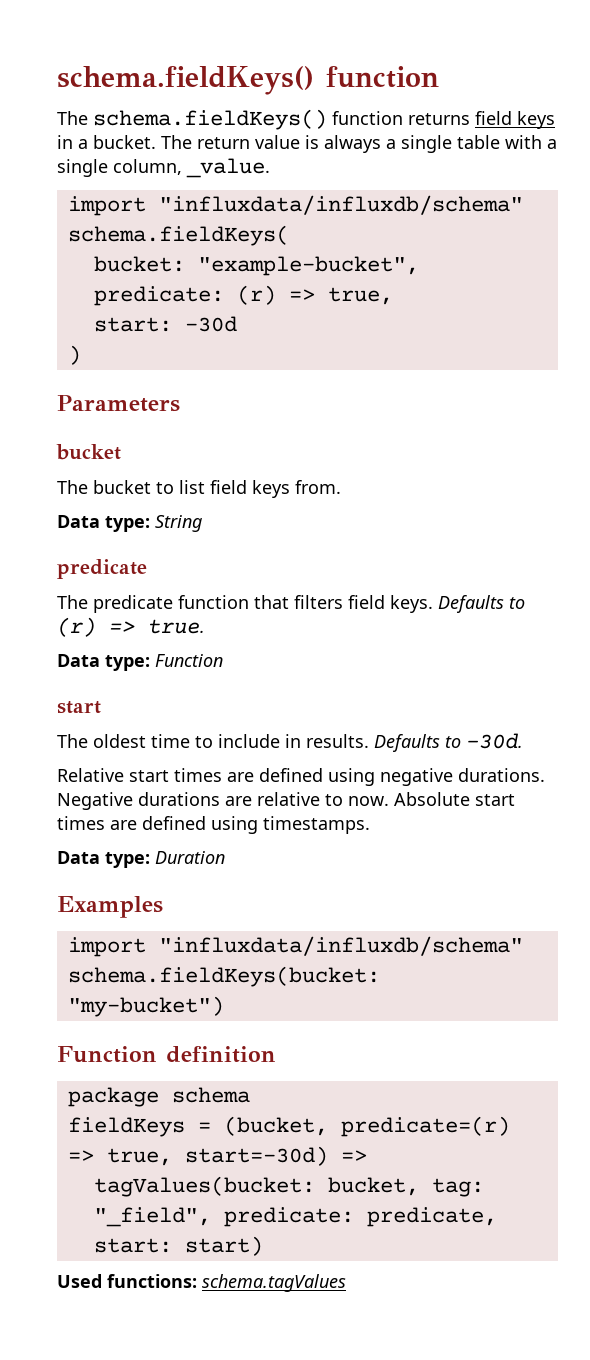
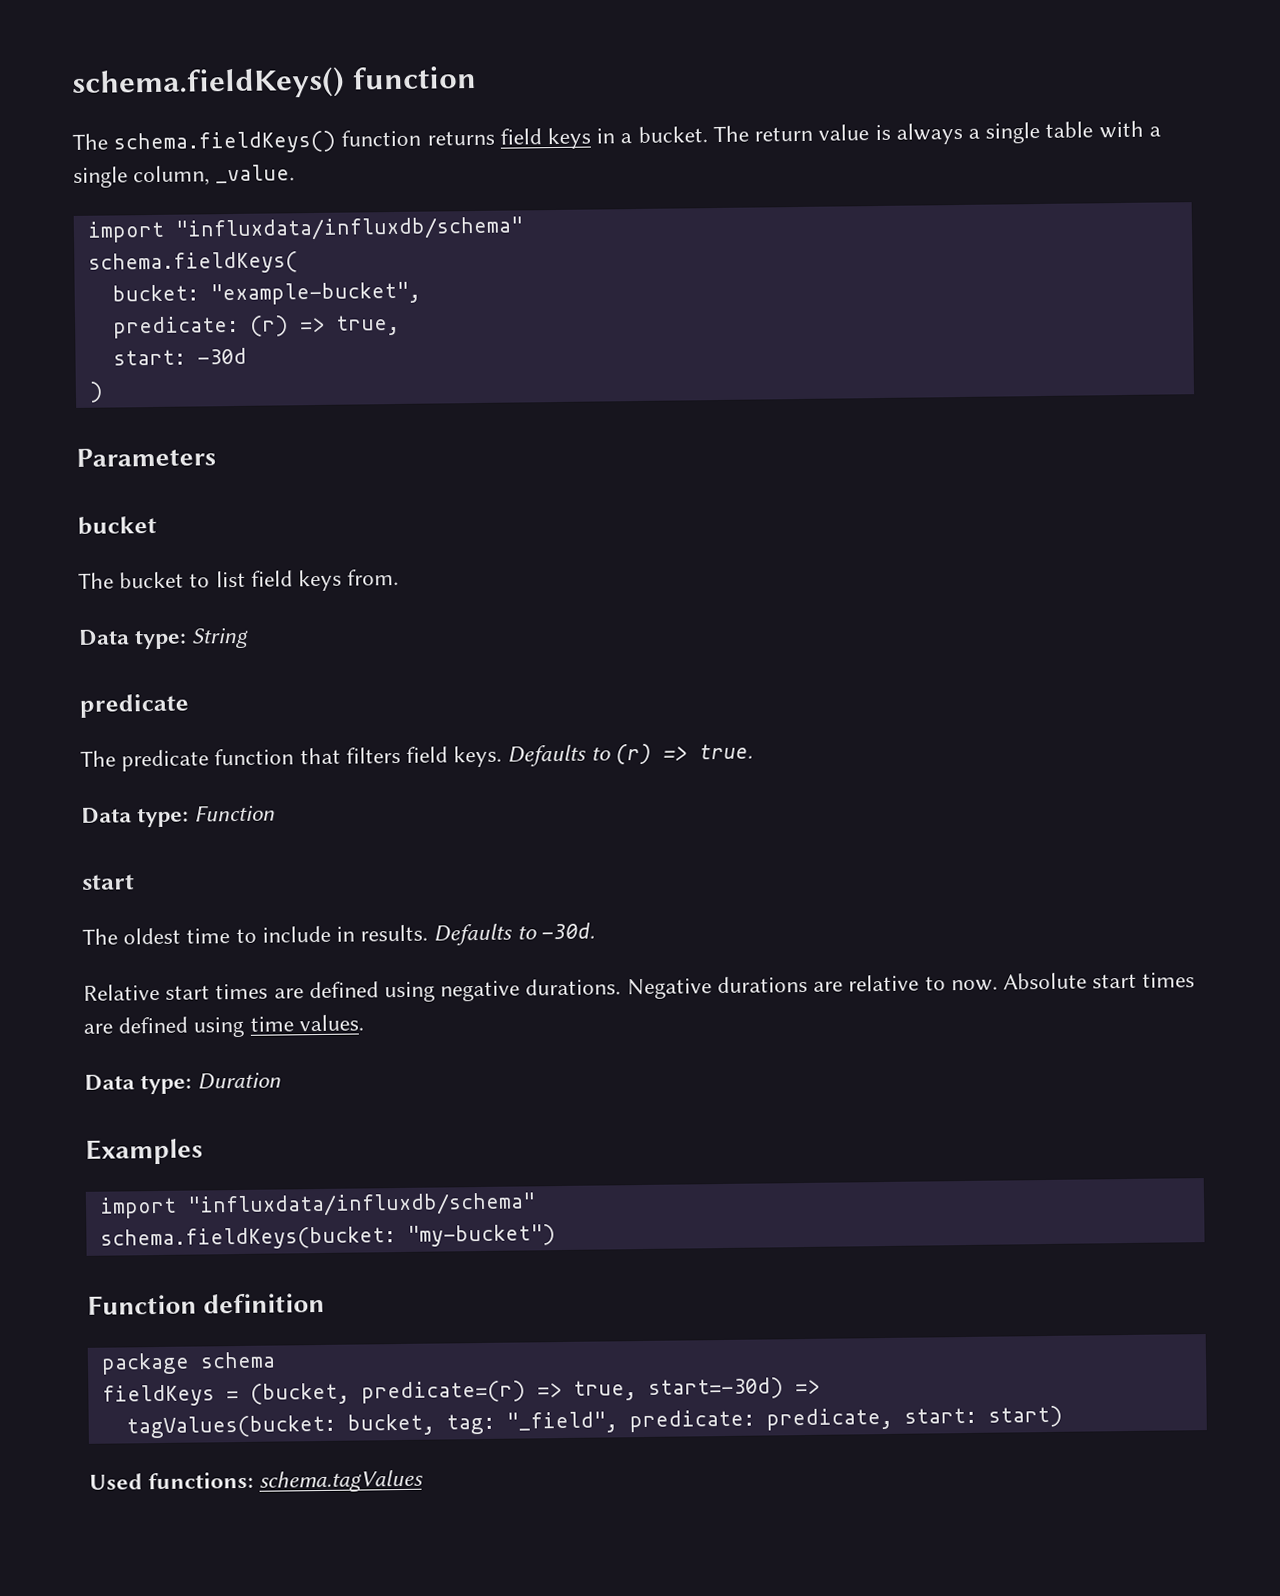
[263,816,370,834] timestamps. -> [249,1014,364,1032] time values.

